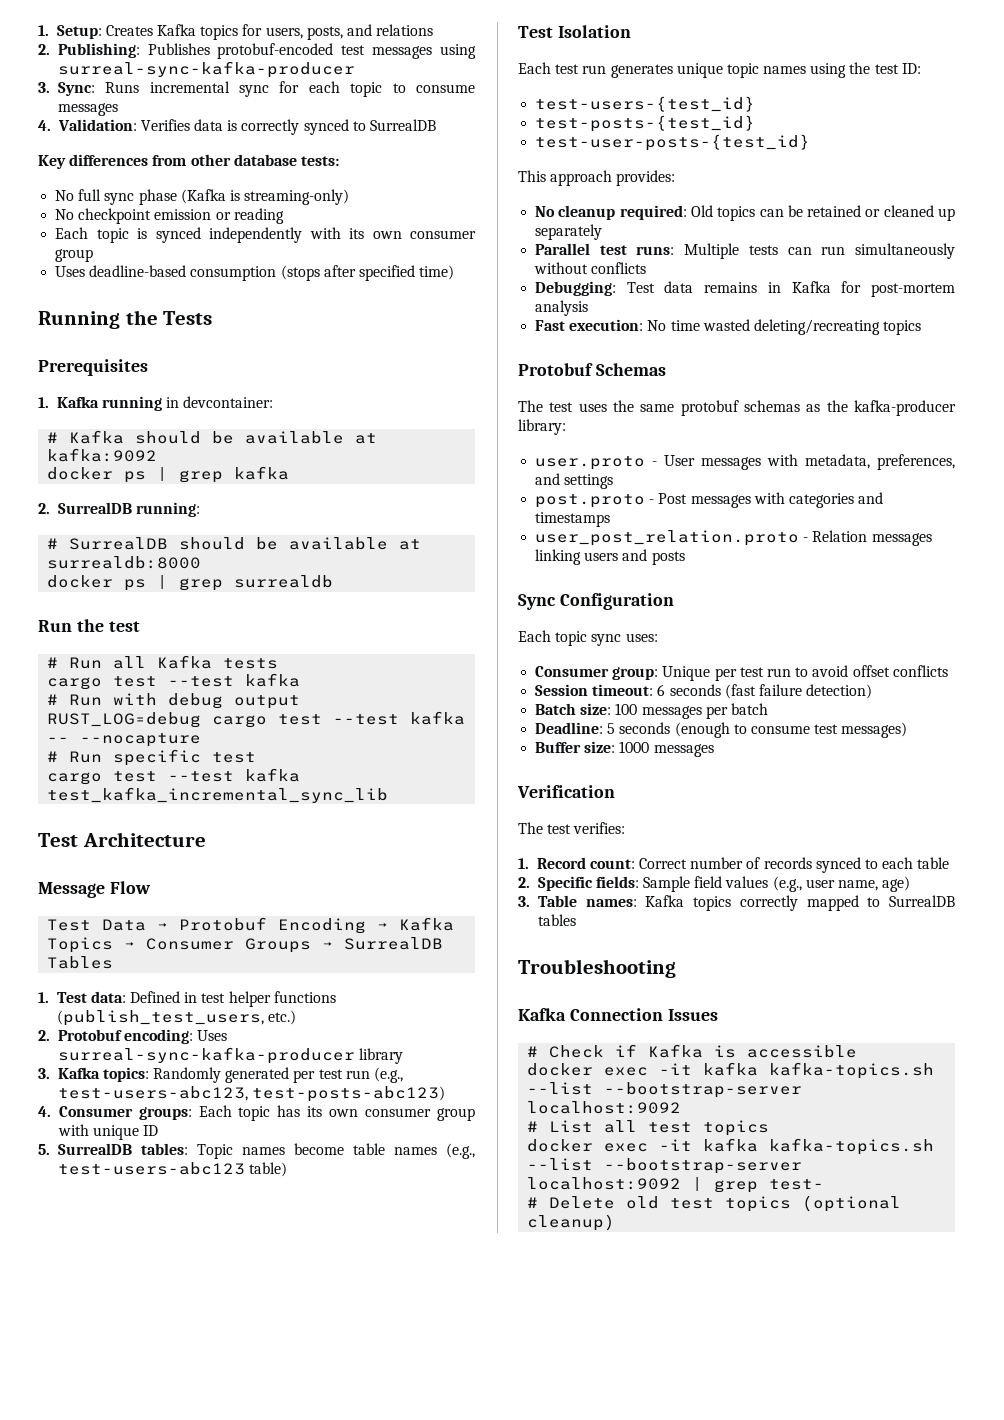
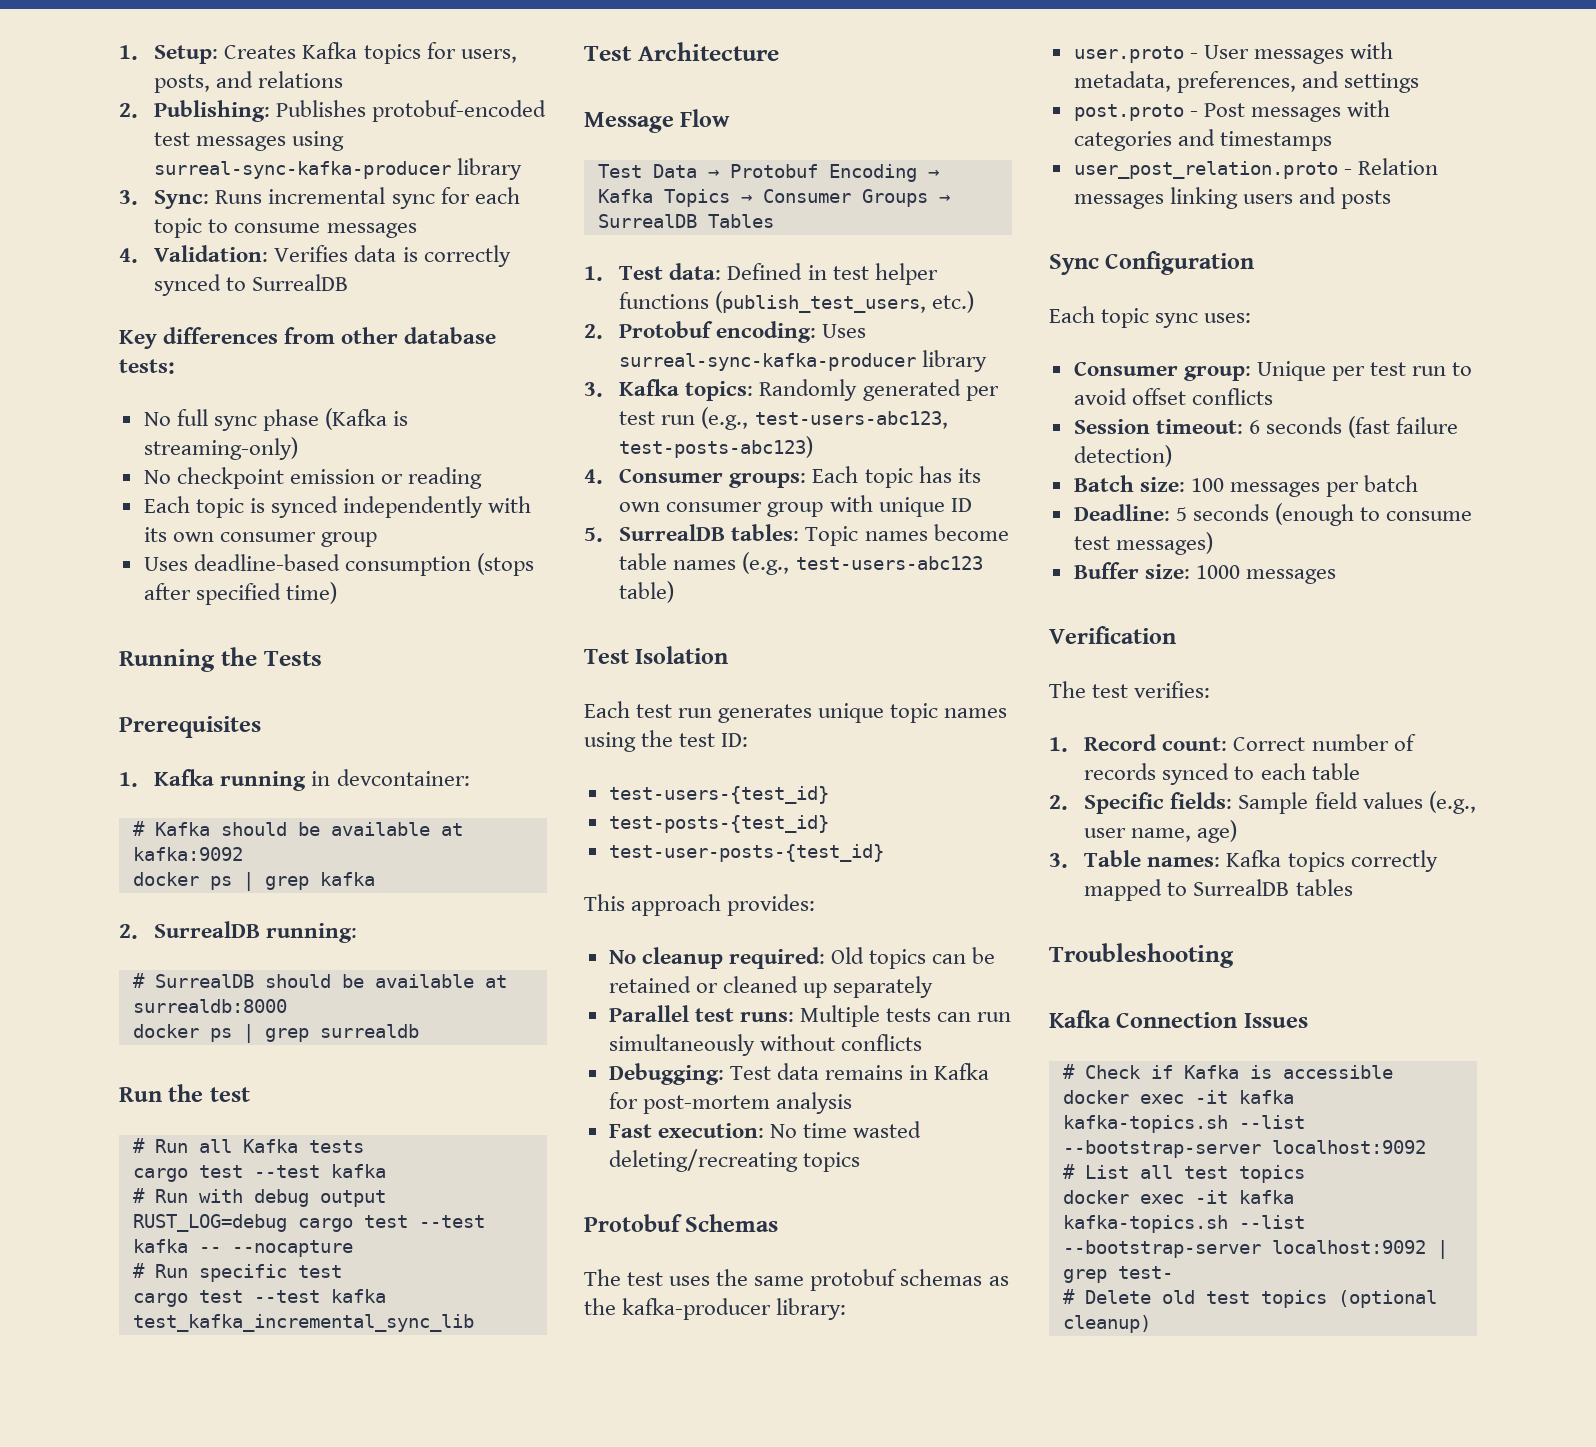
(355, 69) none -> [457,158,523,180] library

